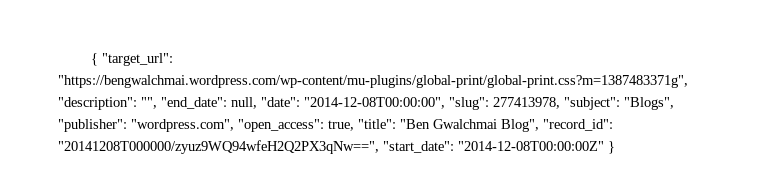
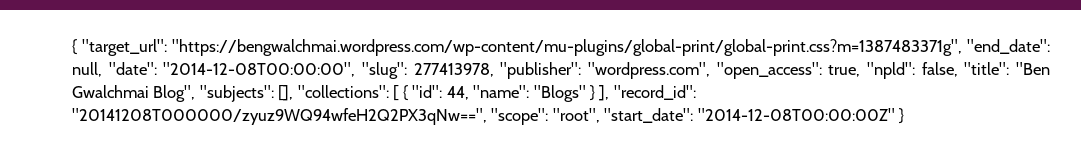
[58,97,157,110] "description": "", -> (963, 47) none
[564,97,674,110] "subject": "Blogs", -> (494, 70) none
(354, 125) none -> [866,62,958,79] "npld": false,
[543,119,613,131] [58,140,379,154] "record_id": "20141208T000000/zyuz9WQ94wfeH2Q2PX3qNw==", -> [199,85,696,102] [72,108,600,125] "subjects": [], "collections": [ { "id": 44, "name": "Blogs" } ], "record_id": "20141208T000000/zyuz9WQ94wfeH2Q2PX3qNw==", "scope": "root",

